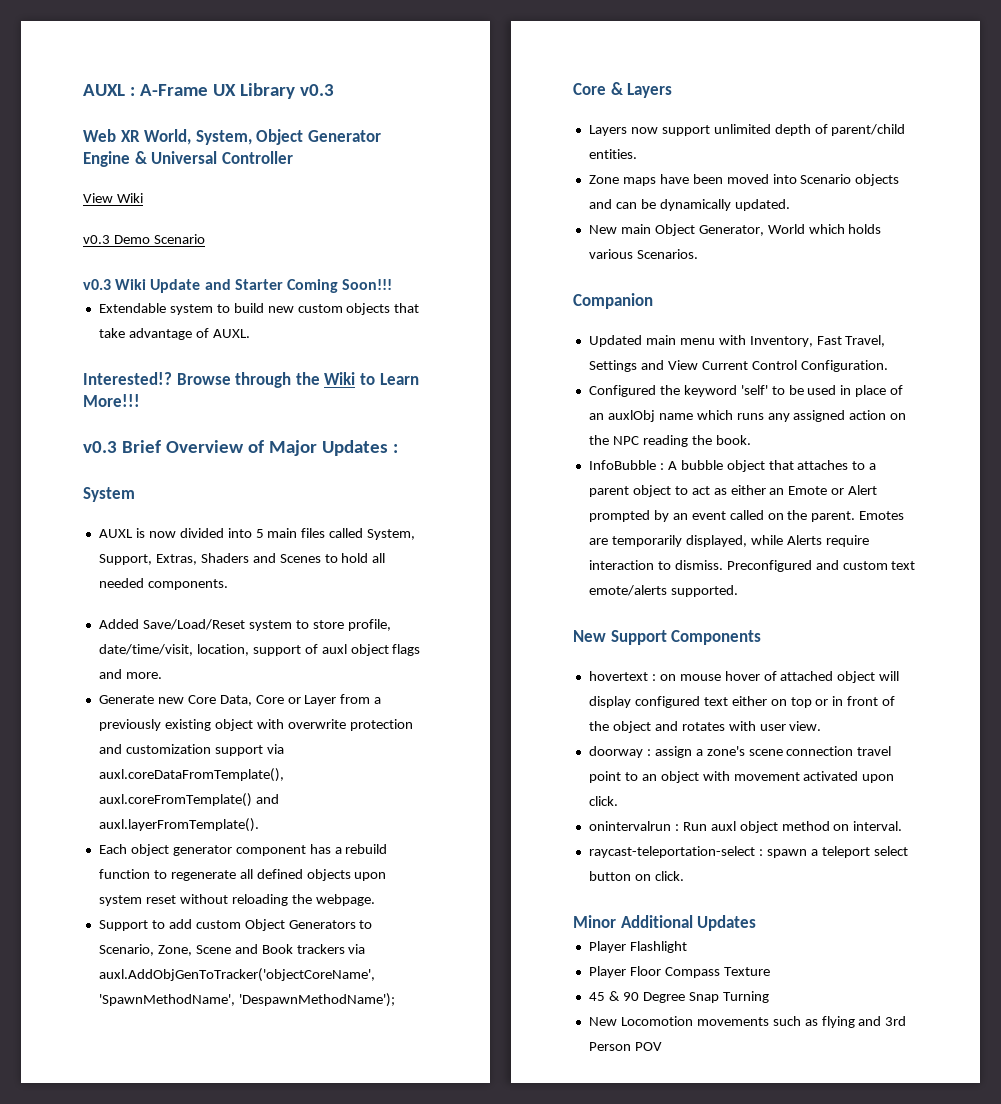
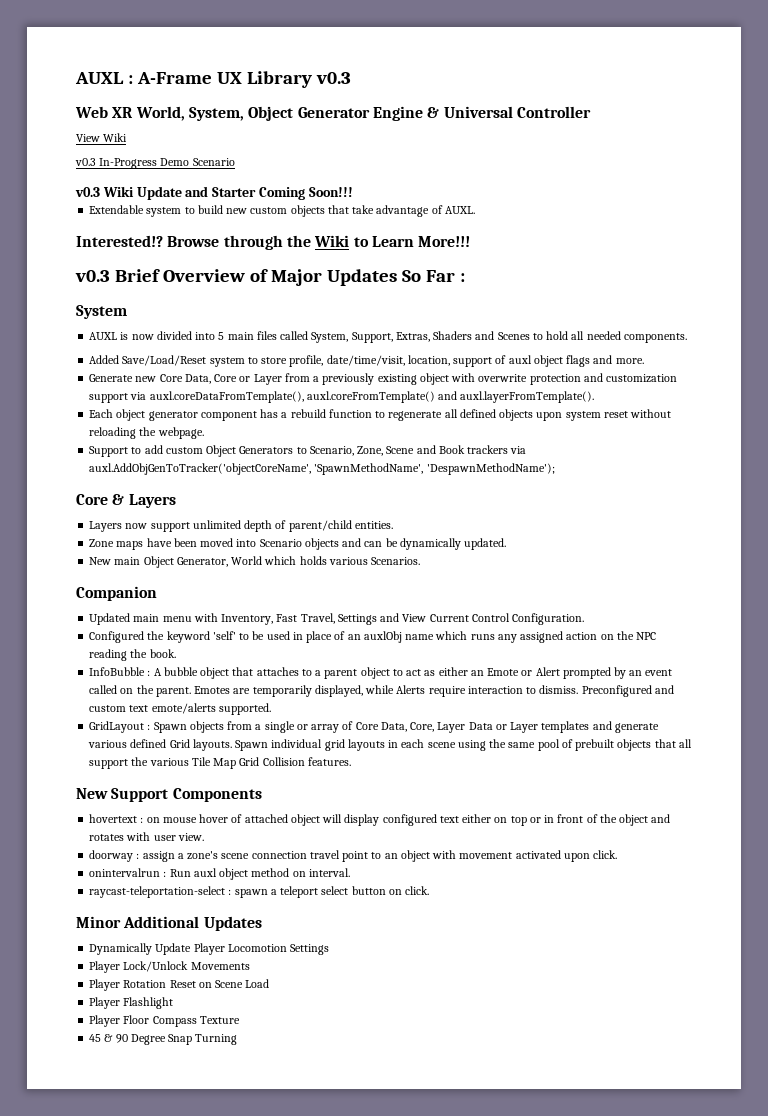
(110, 239) none -> [99,158,158,169] In-Progress
(388, 448) none -> [401,270,455,282] So Far
(738, 591) none -> [89,721,659,733] [88,739,692,751] [89,757,351,769] // GridLayout : Spawn objects from a single or array of Core Data, Core, Layer Data or Layer templates and generate various defined Grid layouts. Spawn individual grid layouts in each scene using the same pool of prebuilt objects that all support the various Tile Map Grid Collision features.
(757, 923) none -> [89,943,330,955] [89,961,250,973] [89,979,270,991] // Dynamically Update Player Locomotion Settings // Player Lock/Unlock Movements // Player Rotation Reset on Scene Load
[588,1016,907,1028] [588,1042,662,1051] // New Locomotion movements such as flying and 3rd Person POV -> (238, 1039) none

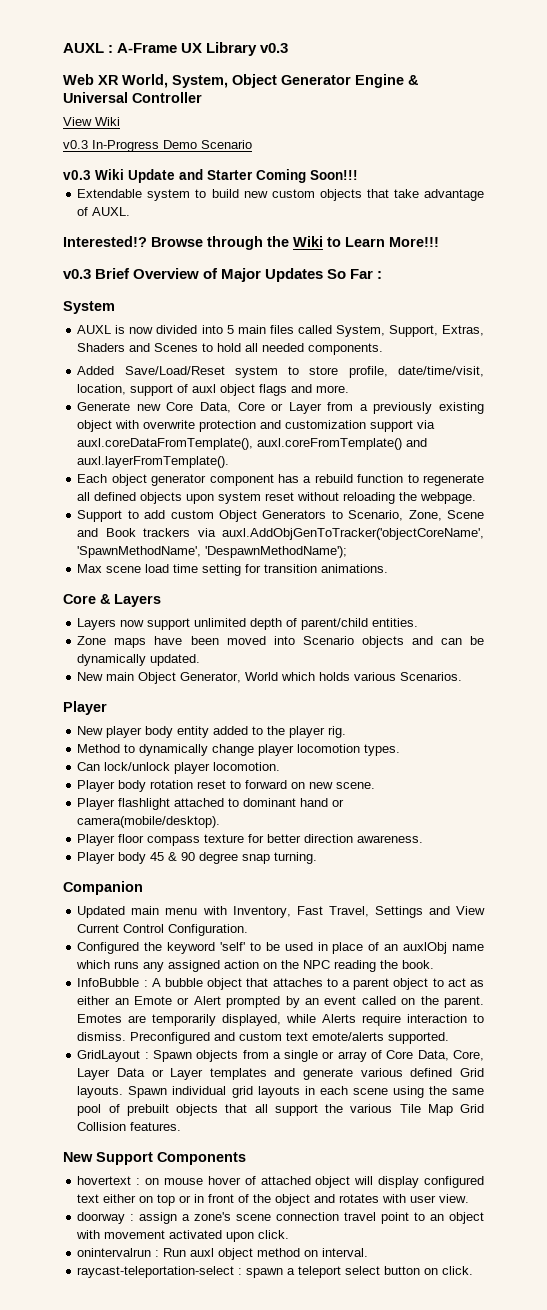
(555, 469) none -> [77,564,389,576] // Max scene load time setting for transition animations.
(421, 561) none -> [63,701,107,715] [77,726,347,738] [77,744,401,756] [77,762,281,774] [77,780,376,792] [77,798,345,810] [77,816,221,828] [77,834,424,846] [77,852,318,864] // Player // New player body entity added to the player rig. // Method to dynamically change player locomotion types. // Can lock/unlock player locomotion. // Player body rotation reset to forward on new scene. // Player flashlight attached to dominant hand or camera(mobile/desktop). // Player floor compass texture for better direction awareness. // Player body 45 & 90 degree snap turning.
[76,916,262,931] [89,943,330,955] [89,961,250,973] [89,979,270,991] [89,997,174,1009] [89,1015,240,1027] [89,1034,238,1045] // Minor Additional Updates // Dynamically Update Player Locomotion Settings // Player Lock/Unlock Movements // Player Rotation Reset on Scene Load // Player Flashlight // Player Floor Compass Texture // 45 & 90 Degree Snap Turning -> (474, 1270) none

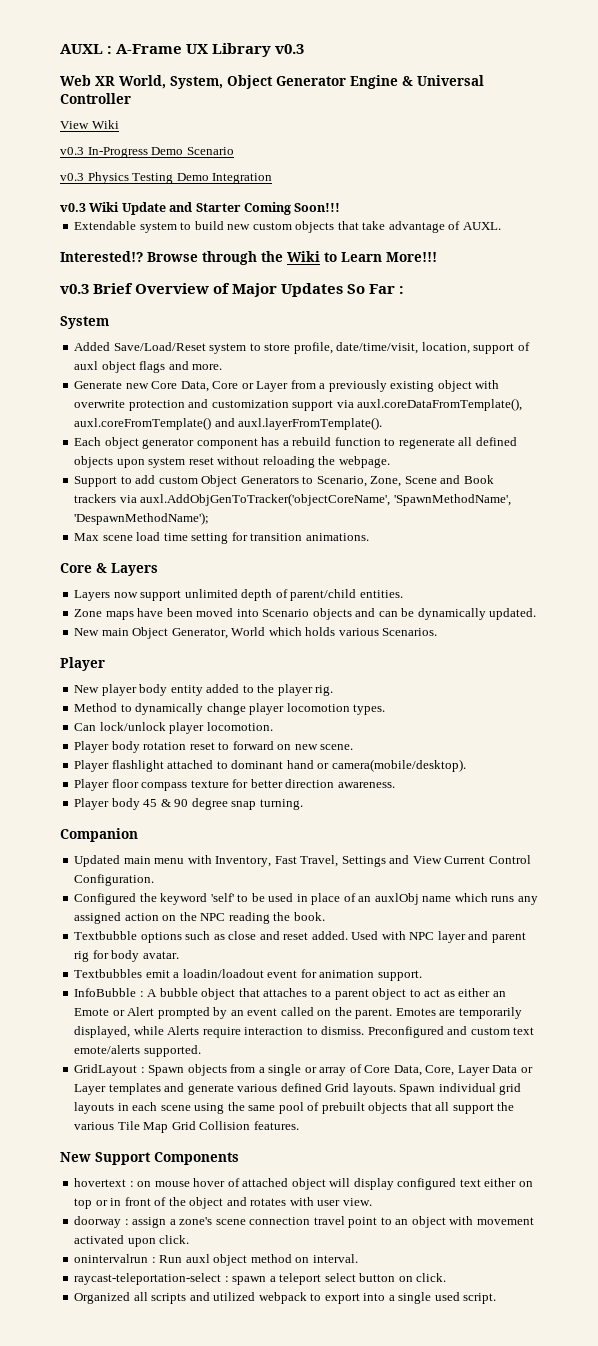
(252, 144) none -> [60,172,273,184] // v0.3 Physics Testing Demo Integration
[77,325,484,337] [77,343,384,355] // AUXL is now divided into 5 main files called System, Support, Extras, Shaders and Scenes to hold all needed components. -> (109, 322) none
(435, 964) none -> [74,931,526,943] [74,950,179,962] [74,969,422,981] // Textbubble options such as close and reset added. Used with NPC layer and parent rig for body avatar. // Textbubbles emit a loadin/loadout event for animation support.
(474, 1270) none -> [74,1292,497,1304] // Organized all scripts and utilized webpack to export into a single used script.

